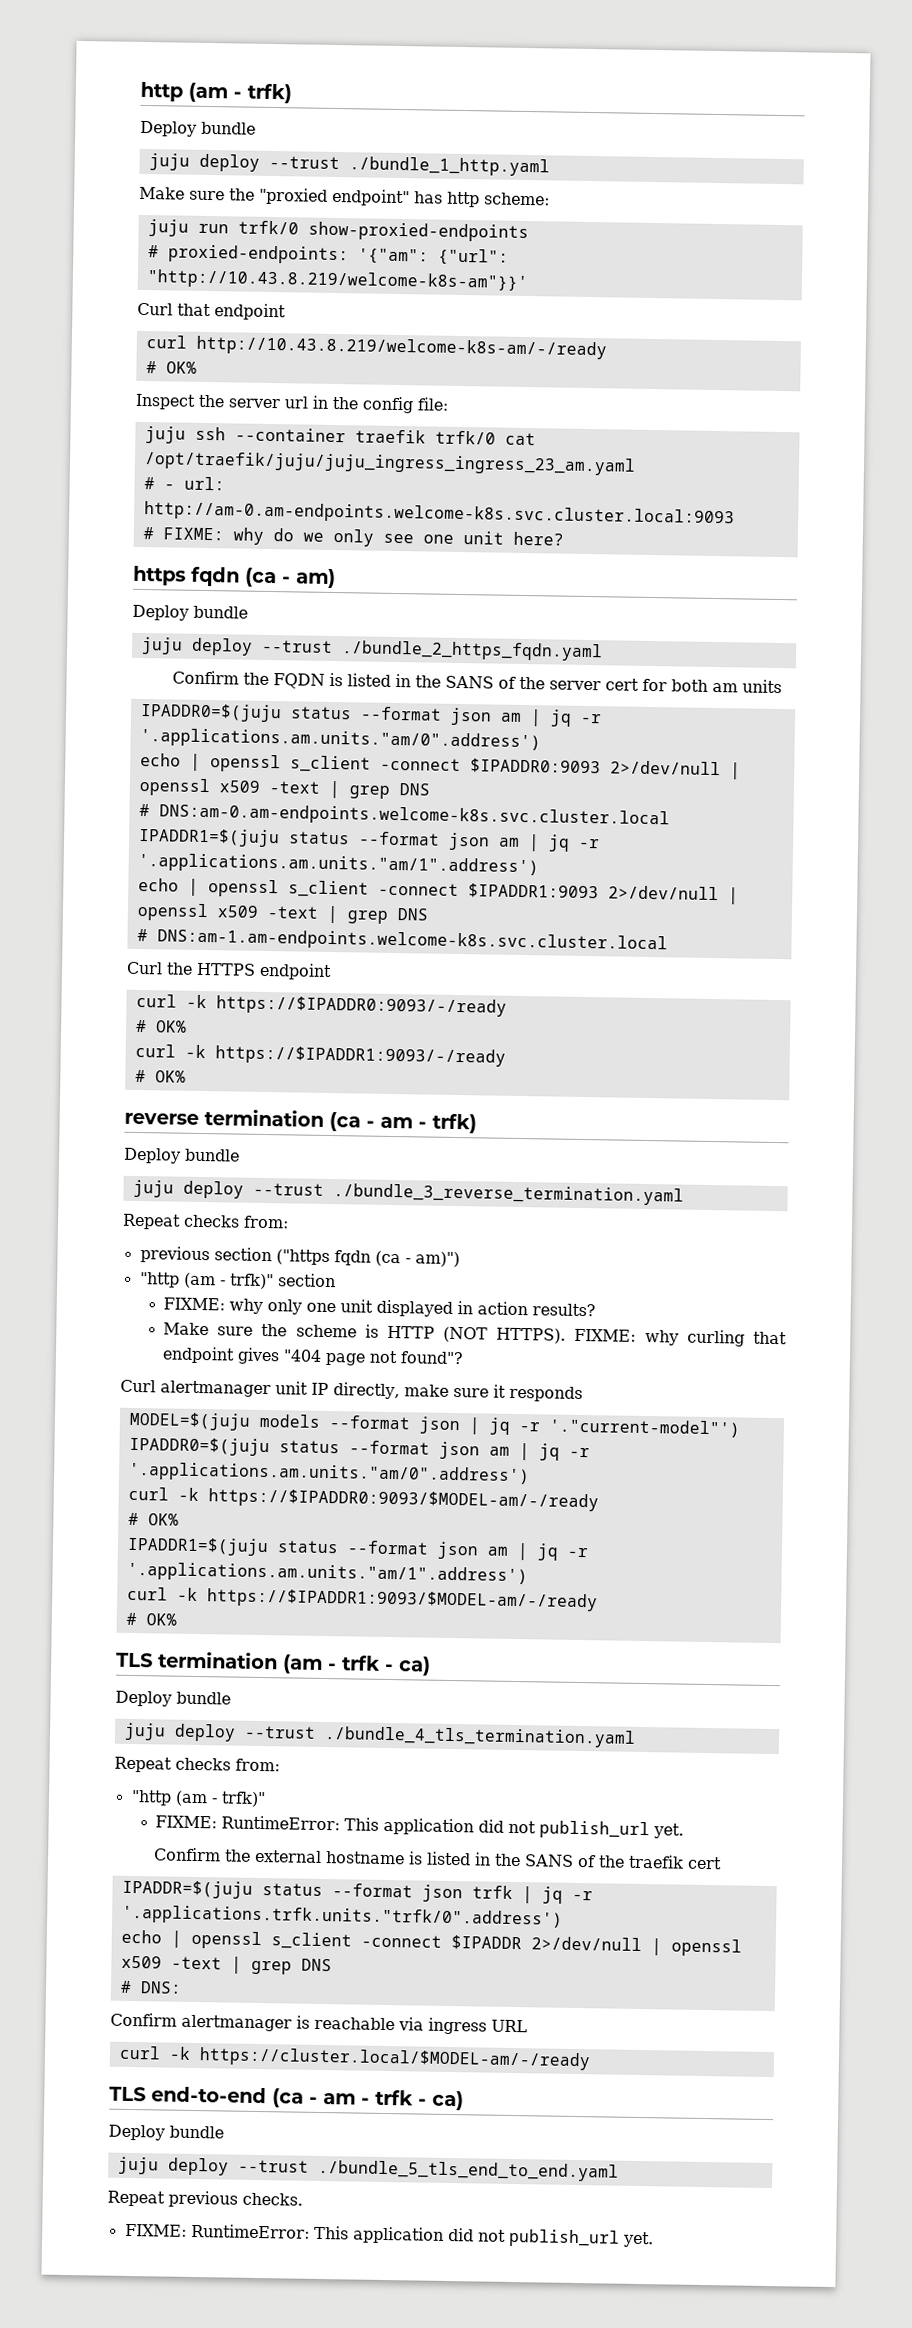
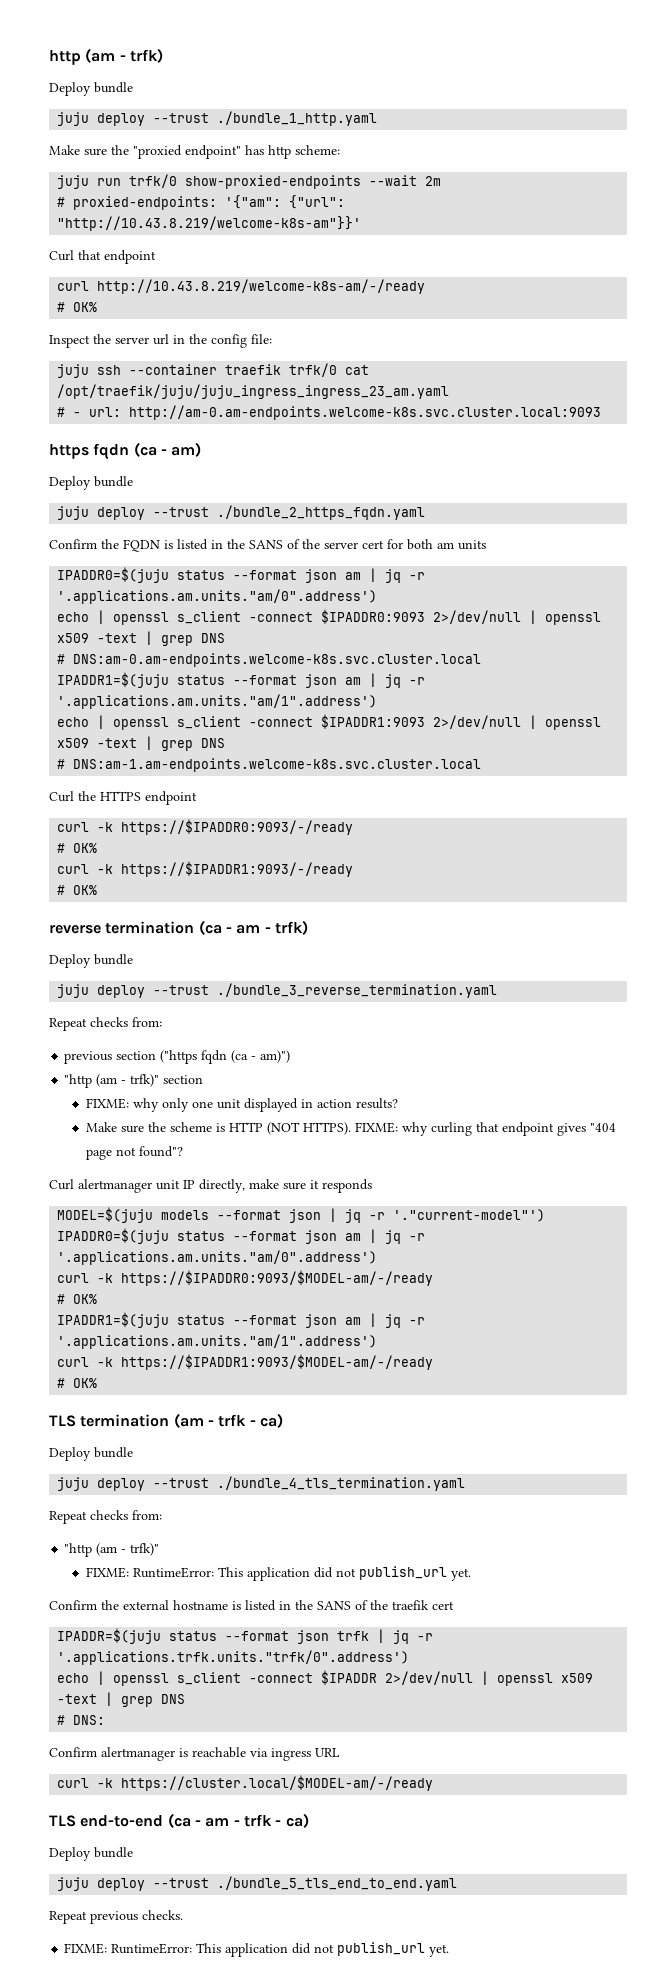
(529, 232) none -> [369,175,442,186] --wait 2m
[142,527,564,547] // # FIXME: why do we only see one unit here? -> (602, 412) none

